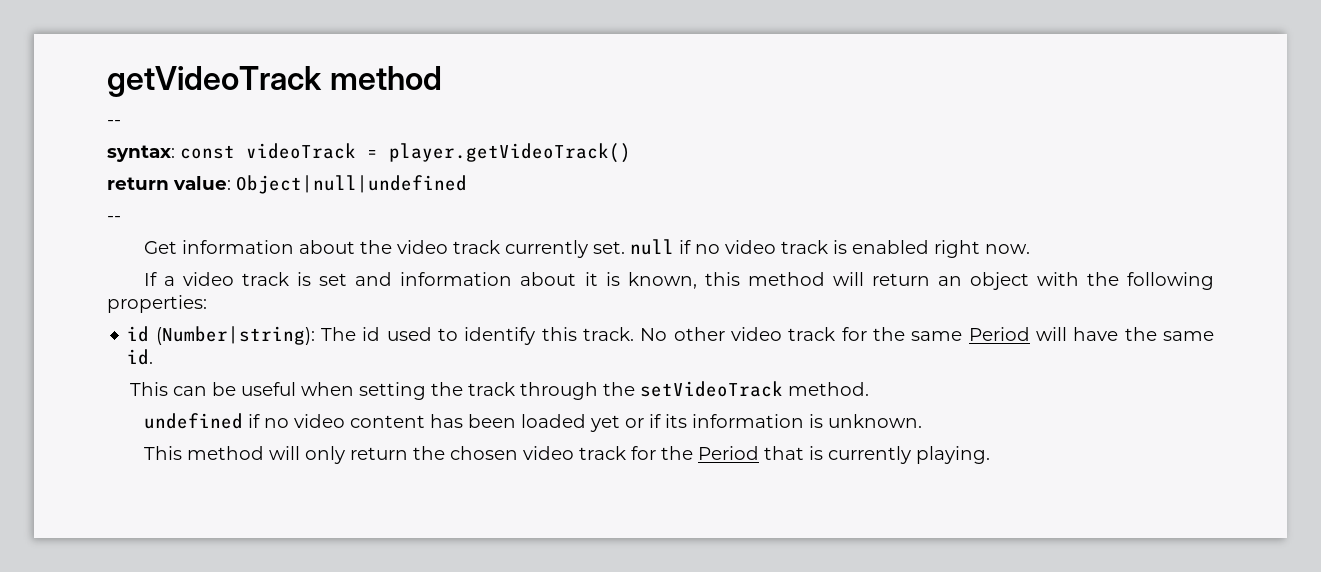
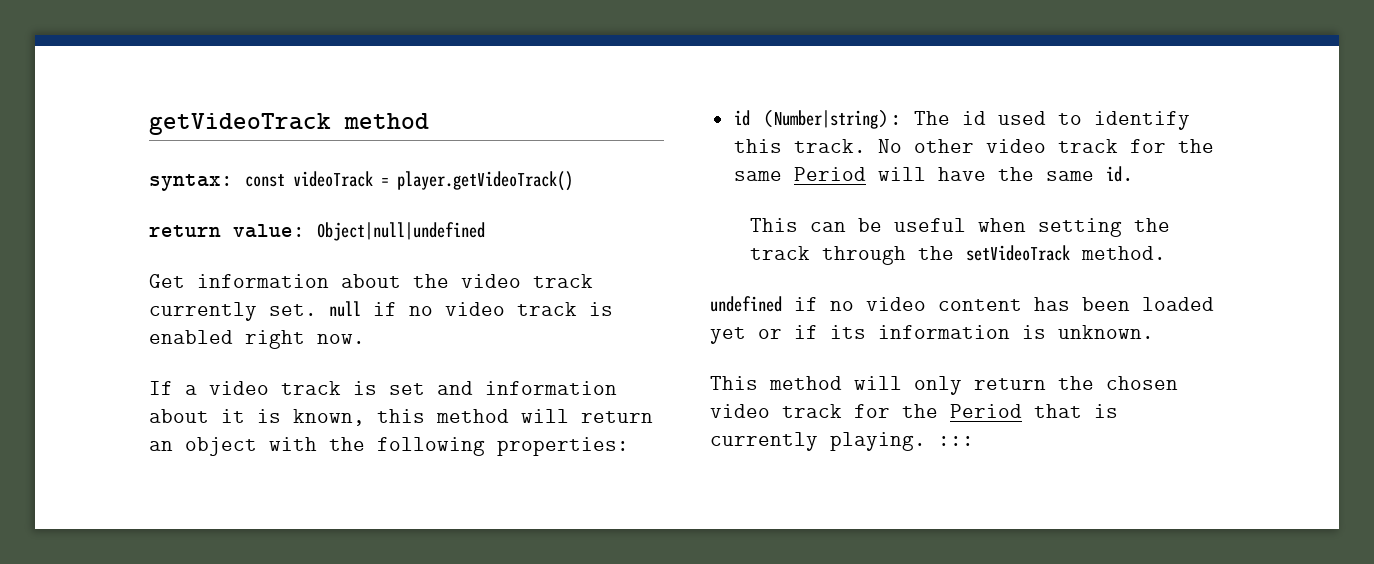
[107,120,121,126] // -- -> (429, 121) none
[107,216,121,222] // -- -> (485, 231) none
(991, 455) none -> [938,436,974,446] :::

